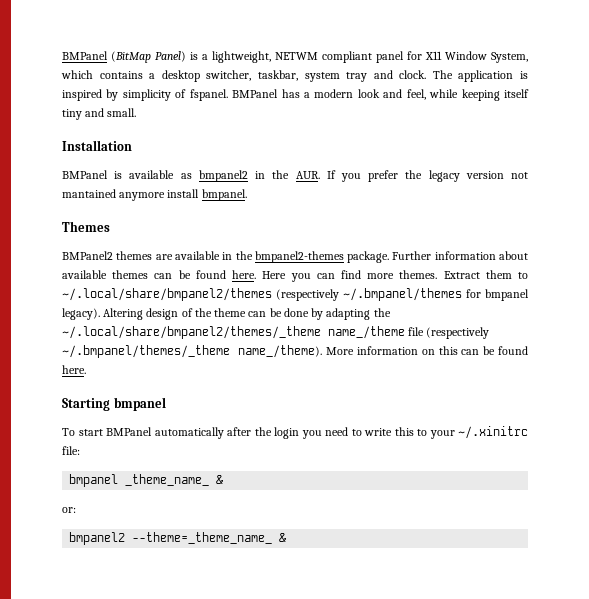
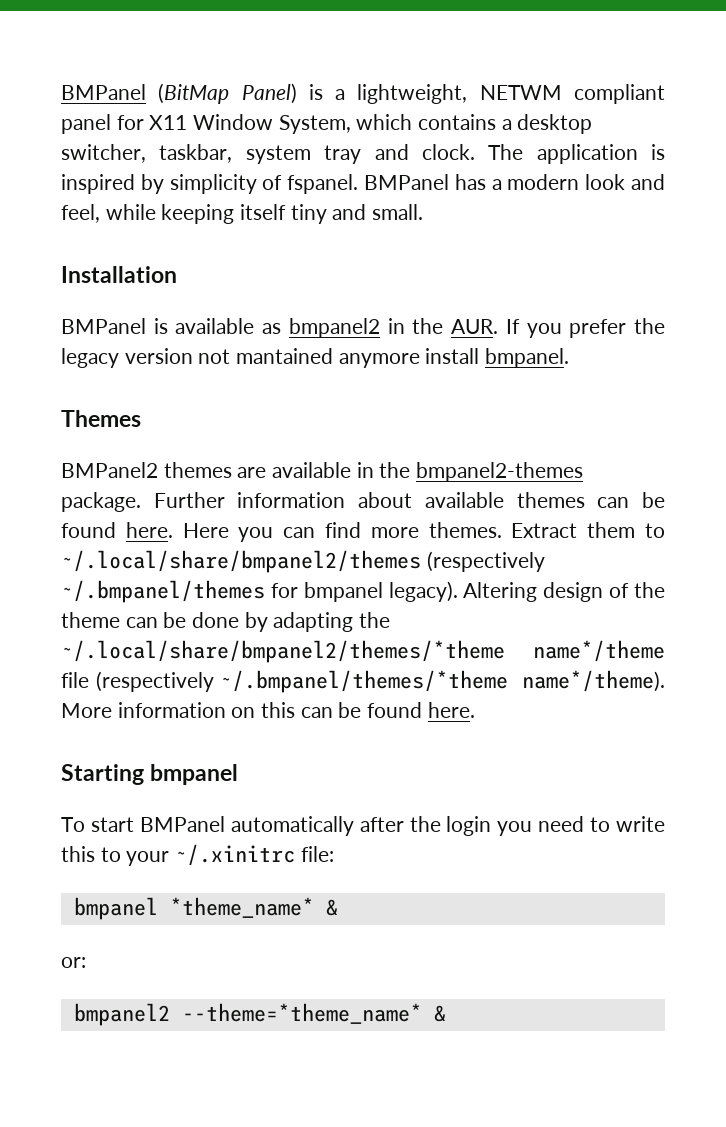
[62,326,490,339] [62,345,323,358] ~/.local/share/bmpanel2/themes/_theme name_/theme file (respectively ~/.bmpanel/themes/_theme name_/theme). -> [61,640,665,663] [61,670,665,693] ~/.local/share/bmpanel2/themes/*theme name*/theme file (respectively ~/.bmpanel/themes/*theme name*/theme).
[125,474,210,486] _theme_name_ -> [169,897,314,918] *theme_name*
[132,532,273,544] --theme=_theme_name_ -> [181,1003,422,1024] --theme=*theme_name*

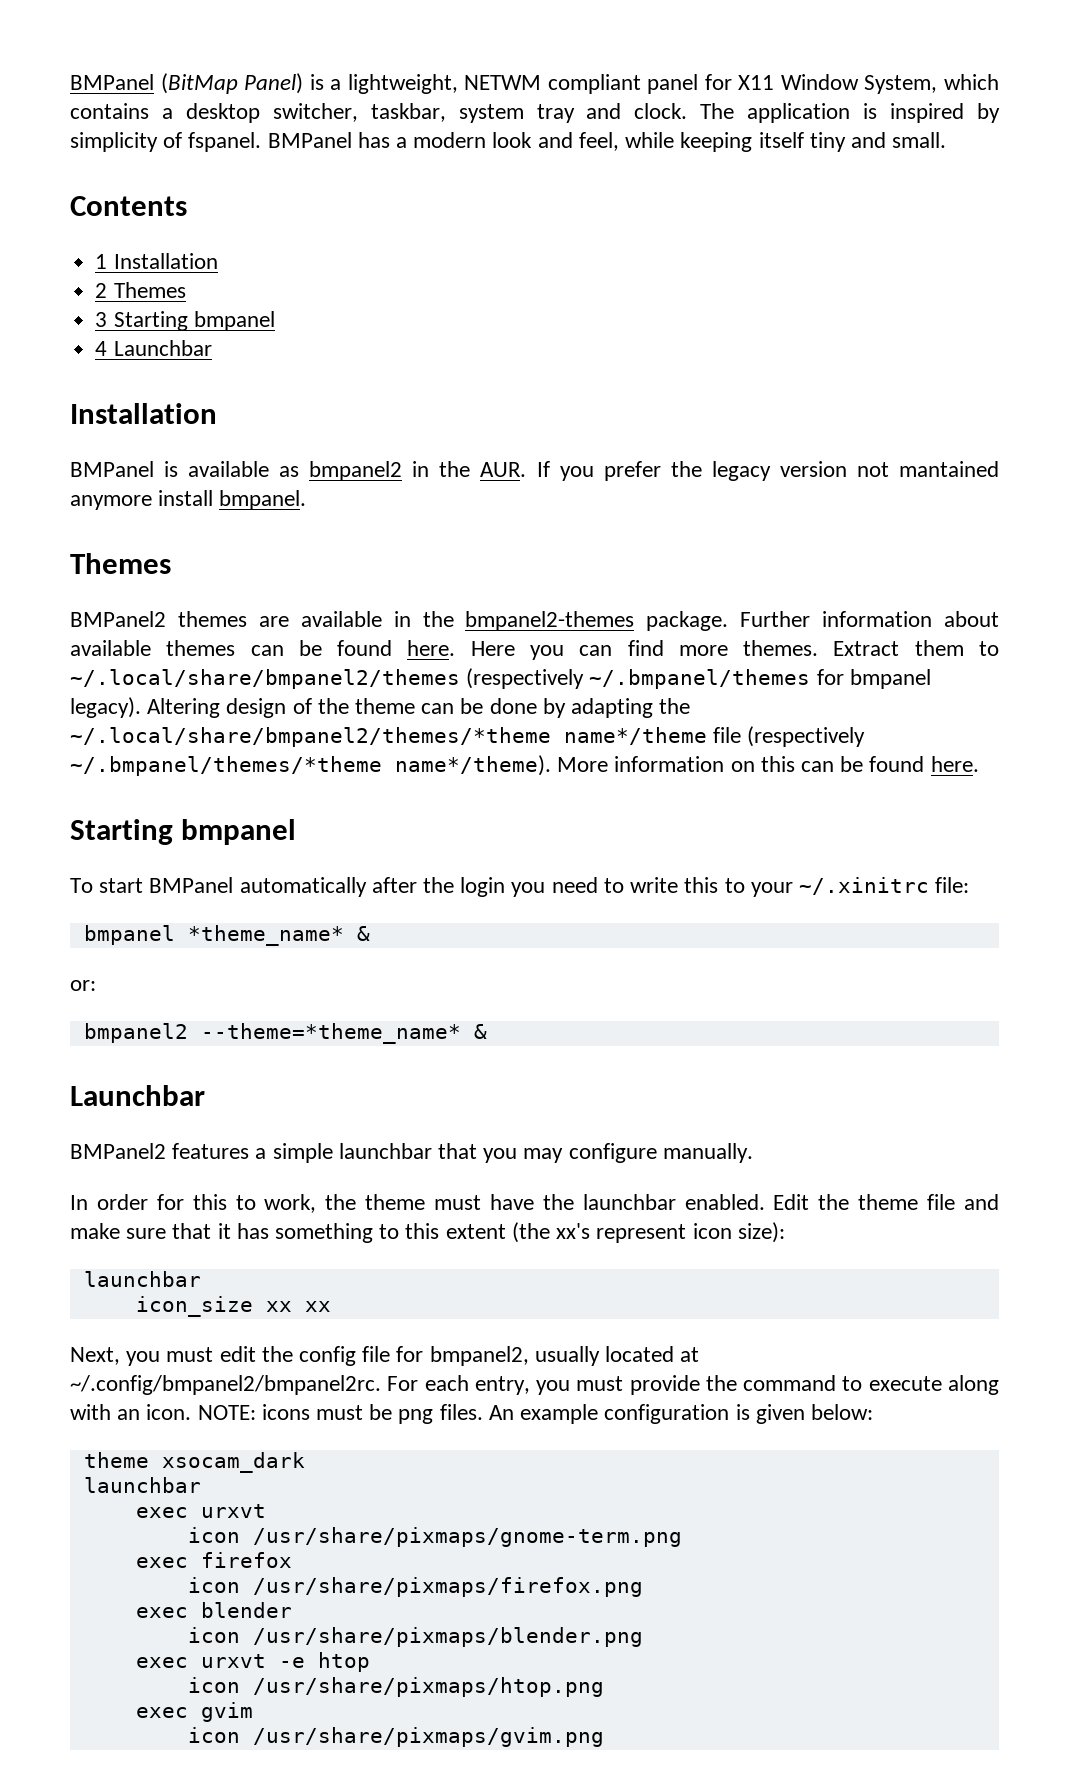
(424, 212) none -> [70,196,187,216] [95,253,218,269] [95,282,186,298] [95,311,275,331] [95,340,212,356] // Contents // 1 Installation // 2 Themes // 3 Starting bmpanel // 4 Launchbar
(446, 1013) none -> [70,1085,205,1106] [70,1143,753,1163] [70,1194,999,1213] [70,1222,785,1243] [83,1271,201,1287] [135,1296,331,1317] [70,1346,700,1366] [70,1375,999,1395] [70,1404,873,1424] [83,1452,305,1473] [83,1477,201,1493] [135,1504,266,1518] [187,1527,682,1547] [135,1552,292,1568] [187,1577,643,1597] [135,1602,292,1618] [187,1627,643,1647] [135,1652,370,1672] [187,1677,604,1697] [135,1702,253,1722] [187,1727,604,1747] // Launchbar // BMPanel2 features a simple launchbar that you may configure manually. // In order for this to work, the theme must have the launchbar enabled. Edit the theme file and make sure that it has something to this extent (the xx's represent icon size): // launchbar // icon_size xx xx // Next, you must edit the config file for bmpanel2, usually located at ~/.config/bmpanel2/bmpanel2rc. For each entry, you must provide the command to execute along with an icon. NOTE: icons must be png files. An example configuration is given below: // theme xsocam_dark // launchbar // exec urxvt // icon /usr/share/pixmaps/gnome-term.png // exec firefox // icon /usr/share/pixmaps/firefox.png // exec blender // icon /usr/share/pixmaps/blender.png // exec urxvt -e htop // icon /usr/share/pixmaps/htop.png // exec gvim // icon /usr/share/pixmaps/gvim.png

